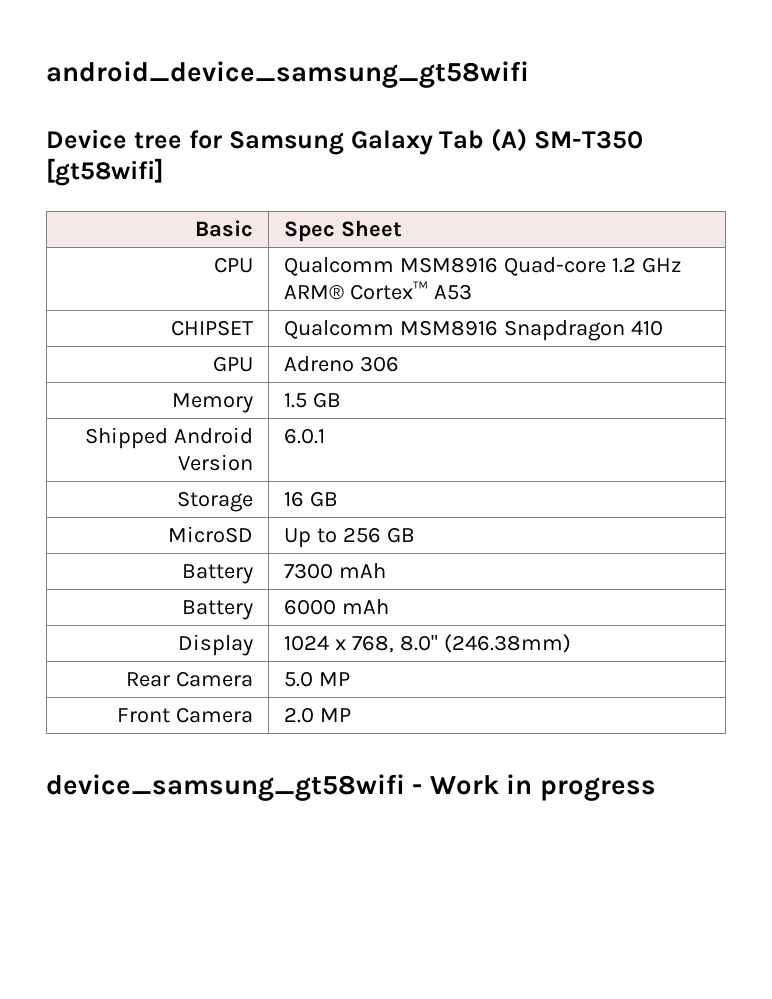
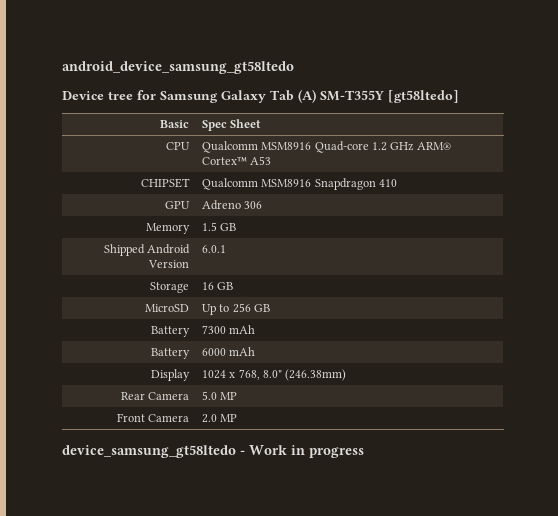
[46,61,529,88] android_device_samsung_gt58wifi -> [62,61,294,74] android_device_samsung_gt58ltedo
[534,131,644,149] [46,158,164,186] SM-T350 [gt58wifi] -> [320,90,459,103] SM-T355Y [gt58ltedo]
[46,774,405,801] device_samsung_gt58wifi -> [62,445,236,458] device_samsung_gt58ltedo

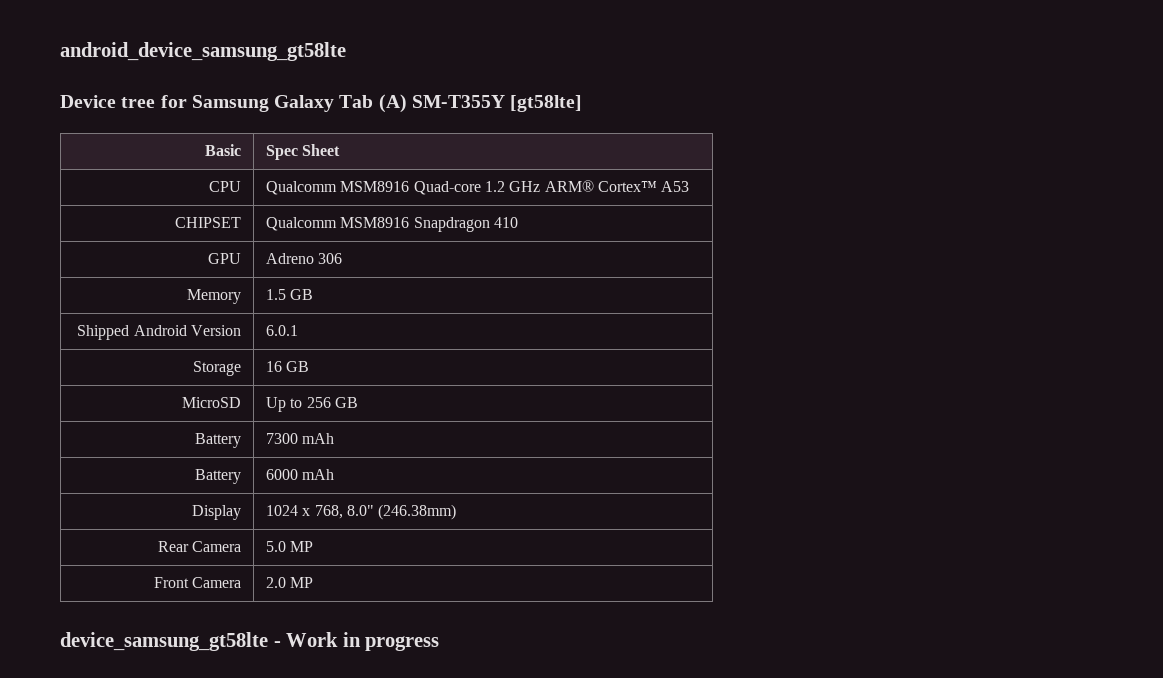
[62,61,294,74] android_device_samsung_gt58ltedo -> [60,42,346,61] android_device_samsung_gt58lte
[388,90,459,103] [gt58ltedo] -> [510,95,583,112] [gt58lte]
[62,445,236,458] device_samsung_gt58ltedo -> [60,632,268,651] device_samsung_gt58lte

